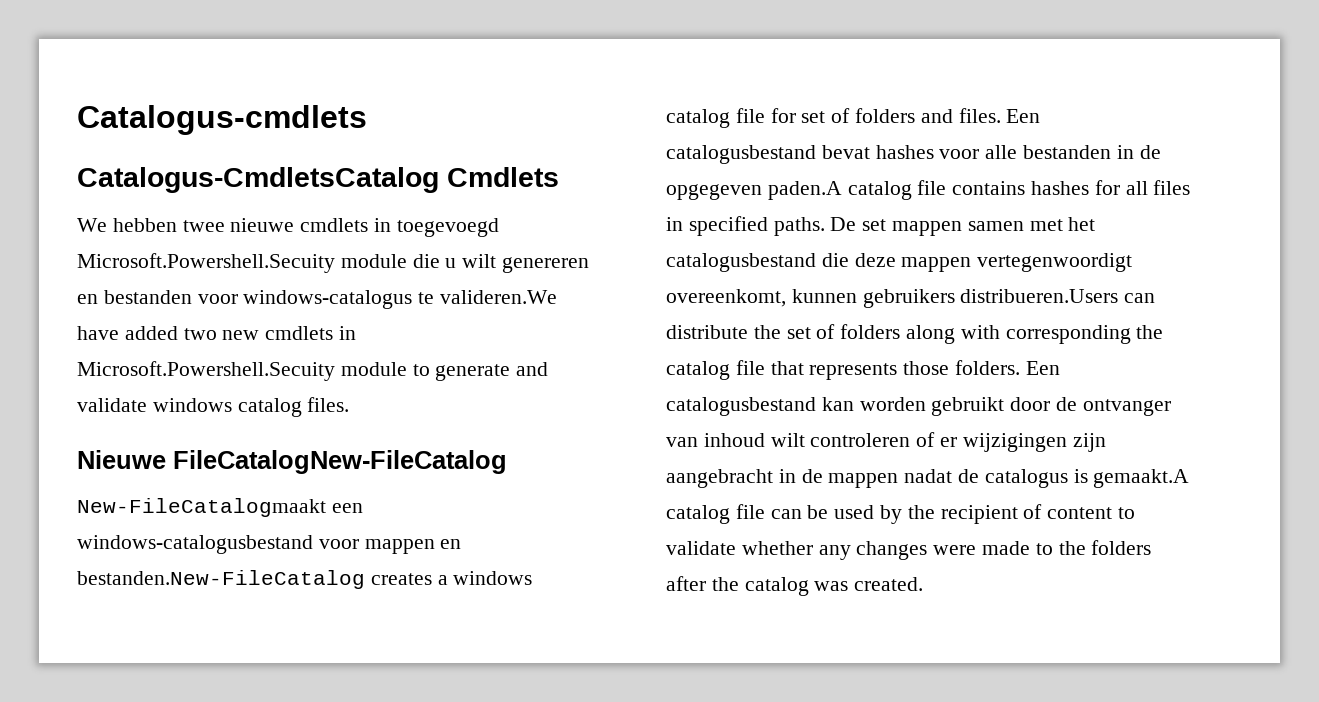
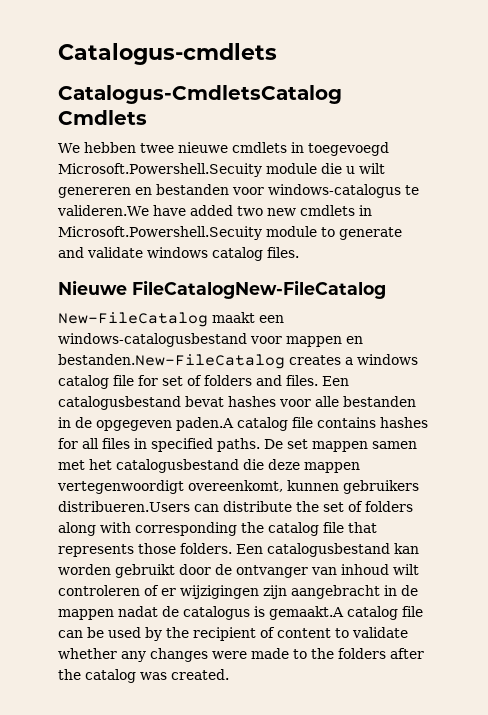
[77,498,326,517] New-FileCatalogmaakt -> [58,312,255,327] New-FileCatalog maakt

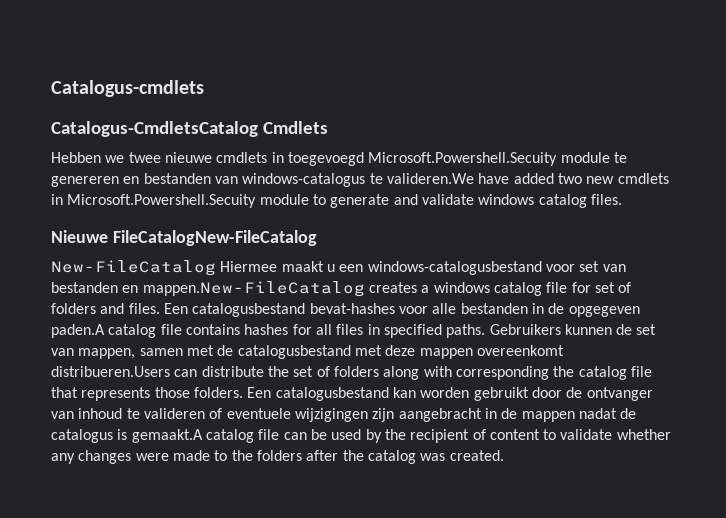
[58,142,136,153] We hebben -> [51,152,125,163] Hebben we
[321,163,385,174] die u wilt -> [613,152,627,163] te
[232,187,264,195] voor -> [214,176,238,184] van
[212,312,284,323] [58,333,363,347] [58,354,285,369] maakt een windows-catalogusbestand voor mappen en bestanden.New-FileCatalog -> [220,261,626,275] [51,281,365,297] Hiermee maakt u een windows-catalogusbestand voor set van bestanden en mappen.New-FileCatalog
[185,396,276,407] bevat hashes -> [309,303,395,314] bevat-hashes
[264,439,417,452] [58,459,360,473] [57,480,419,494] De set mappen samen met het catalogusbestand die deze mappen vertegenwoordigt overeenkomt, kunnen gebruikers -> [489,324,657,335] [51,345,564,359] Gebruikers kunnen de set van mappen, samen met de catalogusbestand met deze mappen overeenkomt
[393,564,419,575] [58,585,176,596] wilt controleren of er -> [126,408,291,419] te valideren of eventuele

